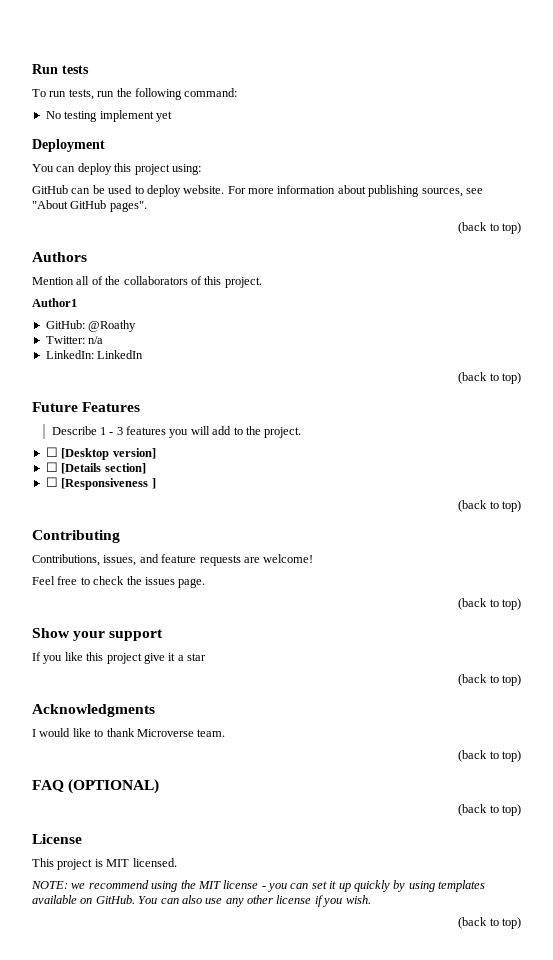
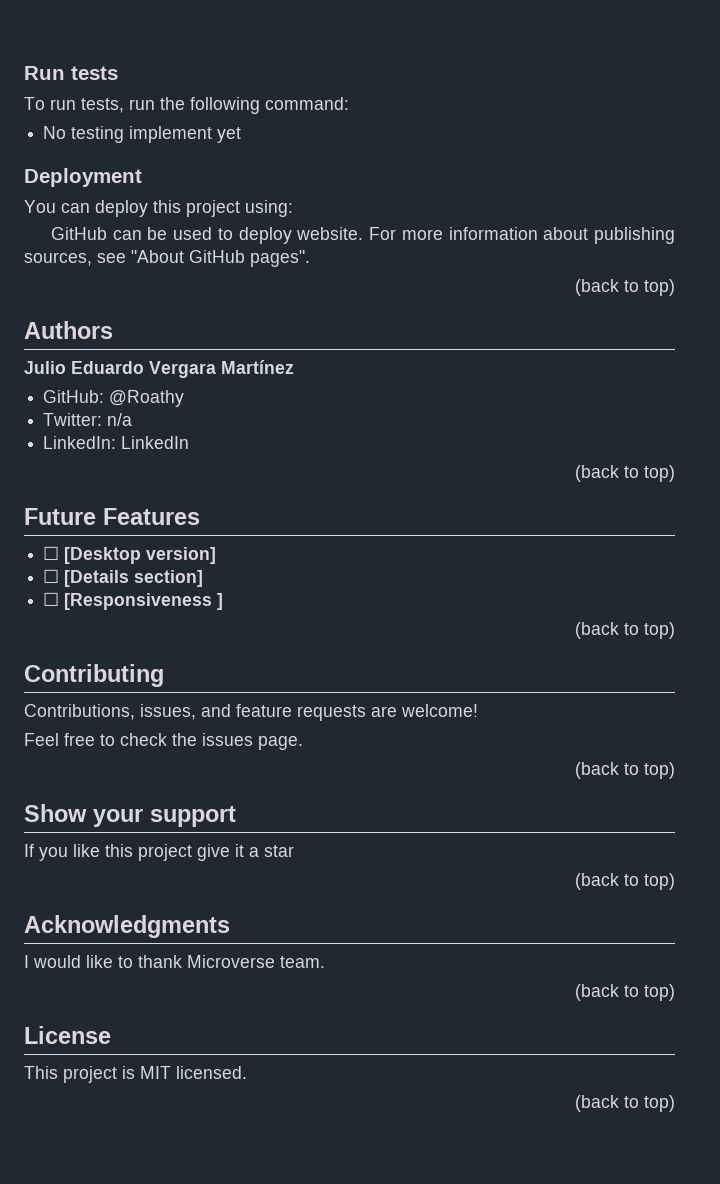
[32,276,262,288] [32,298,77,307] Mention all of the collaborators of this project. // Author1 -> [24,360,294,378] Julio Eduardo Vergara Martínez
[51,426,302,438] // Describe 1 - 3 features you will add to the project. -> (200, 516) none
[32,779,160,794] [458,804,521,816] // FAQ (OPTIONAL) // (back to top) -> (675, 992) none
[31,880,485,892] [32,895,371,907] // NOTE: we recommend using the MIT license - you can set it up quickly by using templates available on GitHub. You can also use any other license if you wish. -> (247, 1072) none

